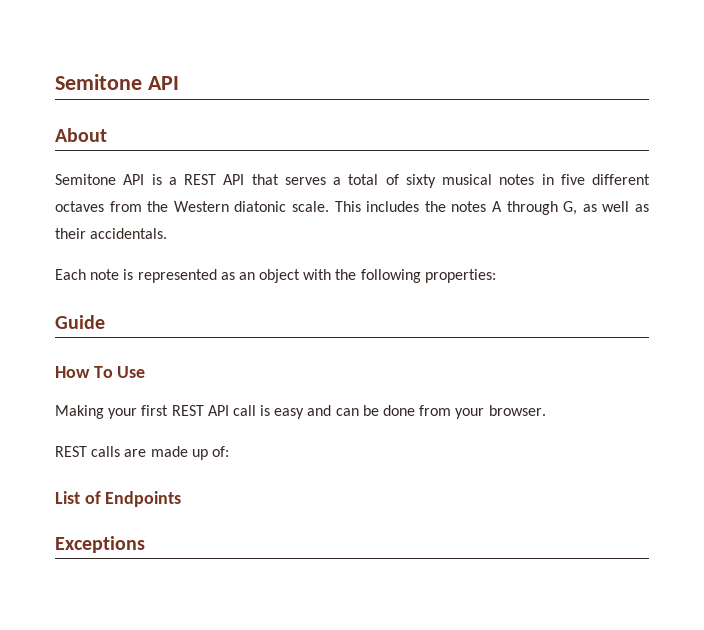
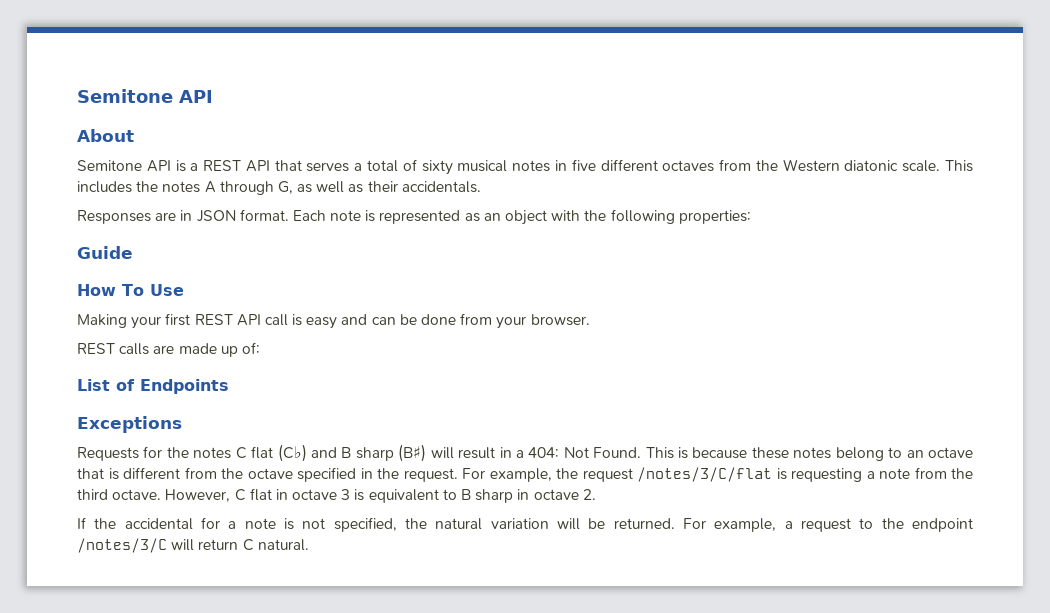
(168, 233) none -> [77,209,289,224] Responses are in JSON format.
(145, 544) none -> [77,444,973,462] [77,467,973,482] [77,488,596,503] [77,517,974,532] [77,538,309,553] // Requests for the notes C flat (C♭) and B sharp (B♯) will result in a 404: Not Found. This is because these notes belong to an octave that is different from the octave specified in the request. For example, the request /notes/3/C/flat is requesting a note from the third octave. However, C flat in octave 3 is equivalent to B sharp in octave 2. // If the accidental for a note is not specified, the natural variation will be returned. For example, a request to the endpoint /notes/3/C will return C natural.

